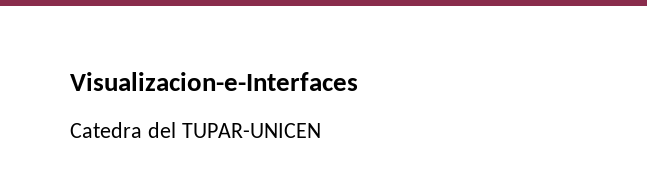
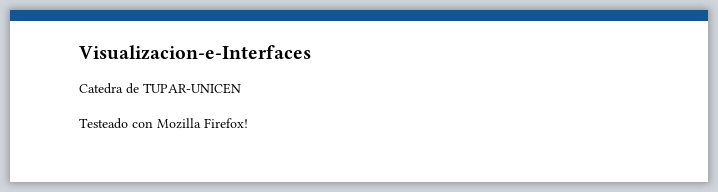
[147,122,176,138] del -> [126,83,139,94] de
(321, 130) none -> [79,118,248,129] // Testeado con Mozilla Firefox!

